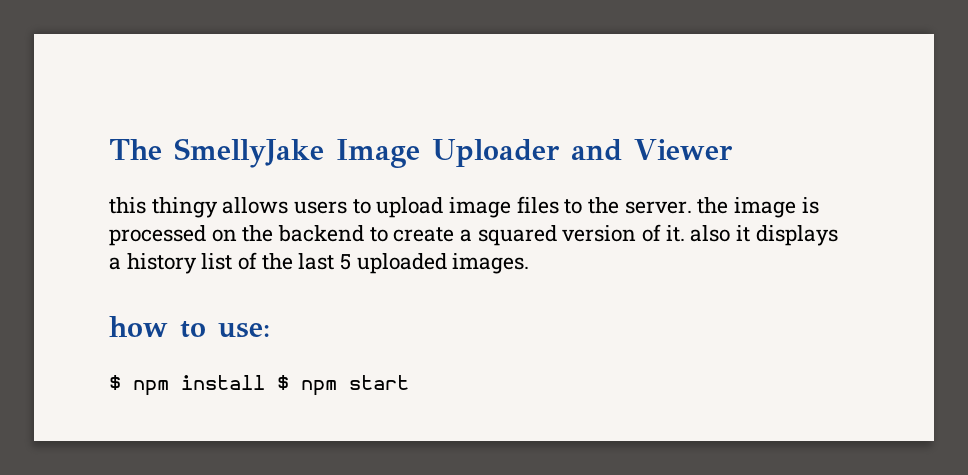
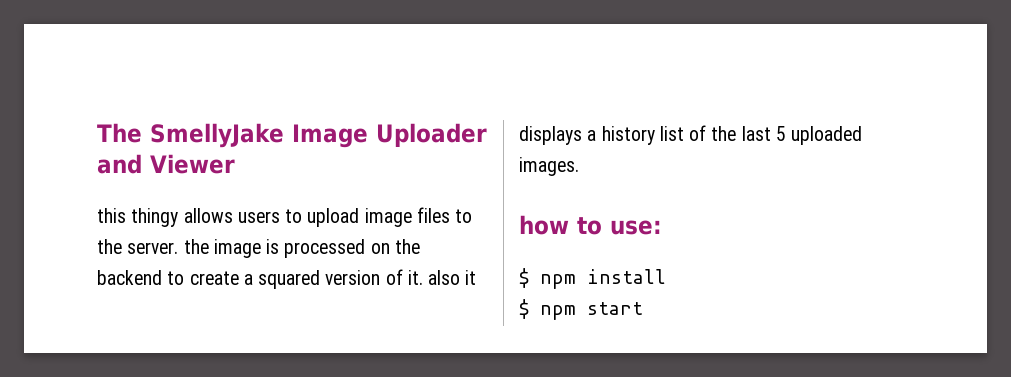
(265, 382) none -> (666, 276) //

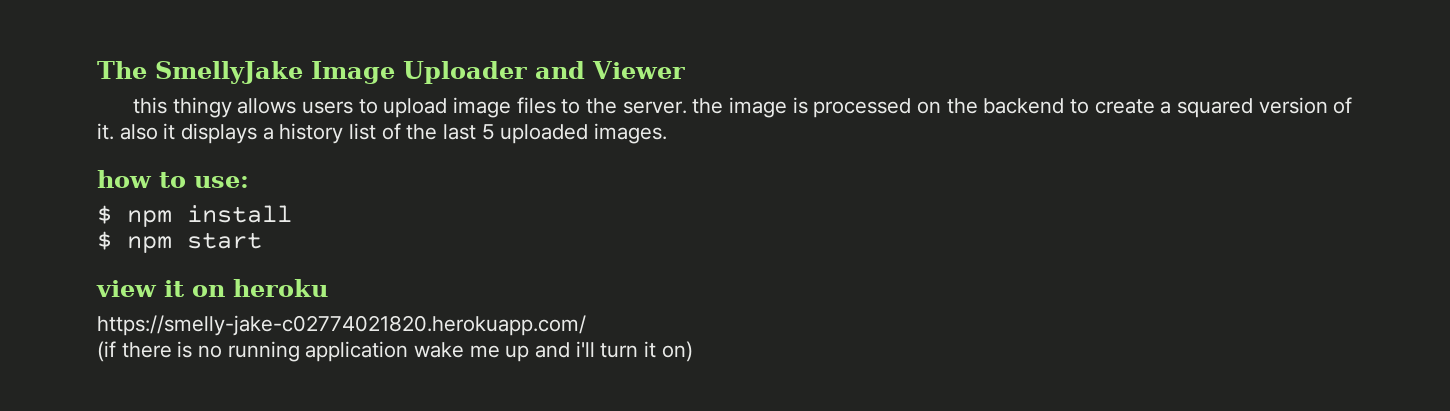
(643, 308) none -> [96,279,328,297] [97,315,586,336] [97,341,693,362] // view it on heroku // https://smelly-jake-c02774021820.herokuapp.com/ // (if there is no running application wake me up and i'll turn it on)

